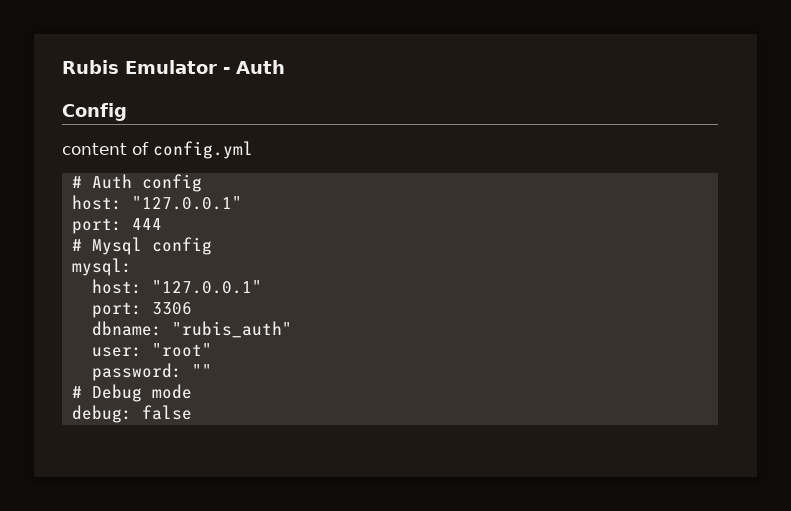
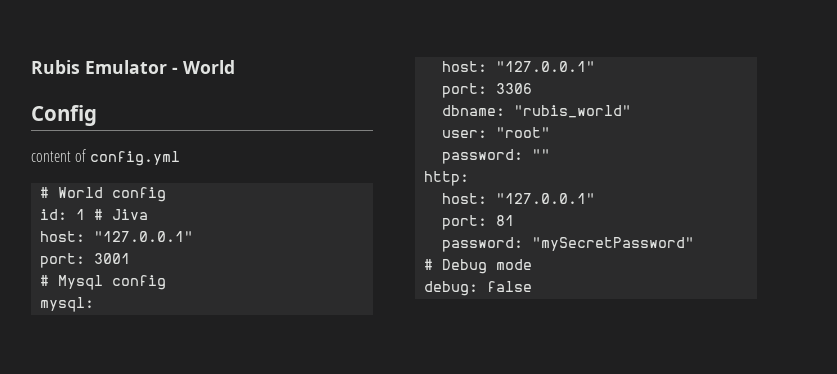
[236,60,285,74] Auth -> [183,60,235,74] World
[91,174,202,192] [71,195,242,210] [71,218,162,234] Auth config // host: "127.0.0.1" // port: 444 -> [58,187,167,202] [40,209,149,220] [40,231,194,242] [40,253,131,268] World config // id: 1 # Jiva // host: "127.0.0.1" // port: 3001
[171,321,292,338] "rubis_auth" -> [514,105,632,118] "rubis_world"
(212, 370) none -> [424,171,470,186] [442,193,596,204] [442,215,515,230] [442,237,695,252] // http: // host: "127.0.0.1" // port: 81 // password: "mySecretPassword"

